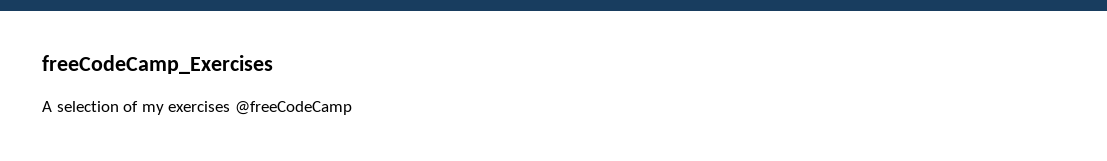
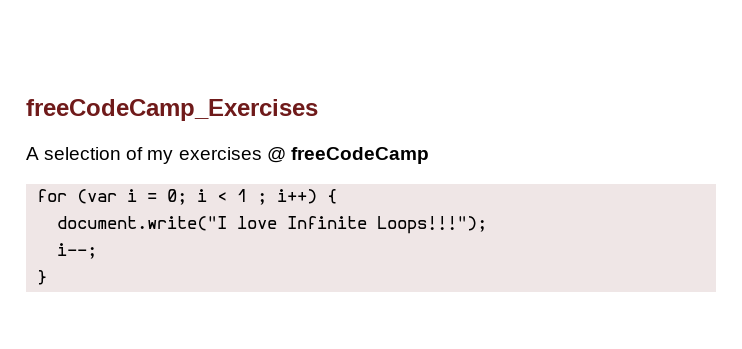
[234,101,352,115] @freeCodeCamp -> [266,147,429,164] [37,189,338,205] [57,216,488,234] [57,243,98,259] [37,270,48,285] @ freeCodeCamp // for (var i = 0; i < 1 ; i++) { // document.write("I love Infinite Loops!!!"); // i--; // }

